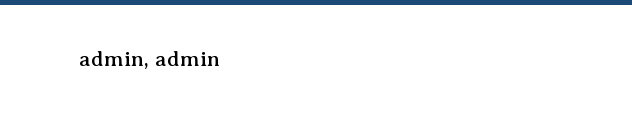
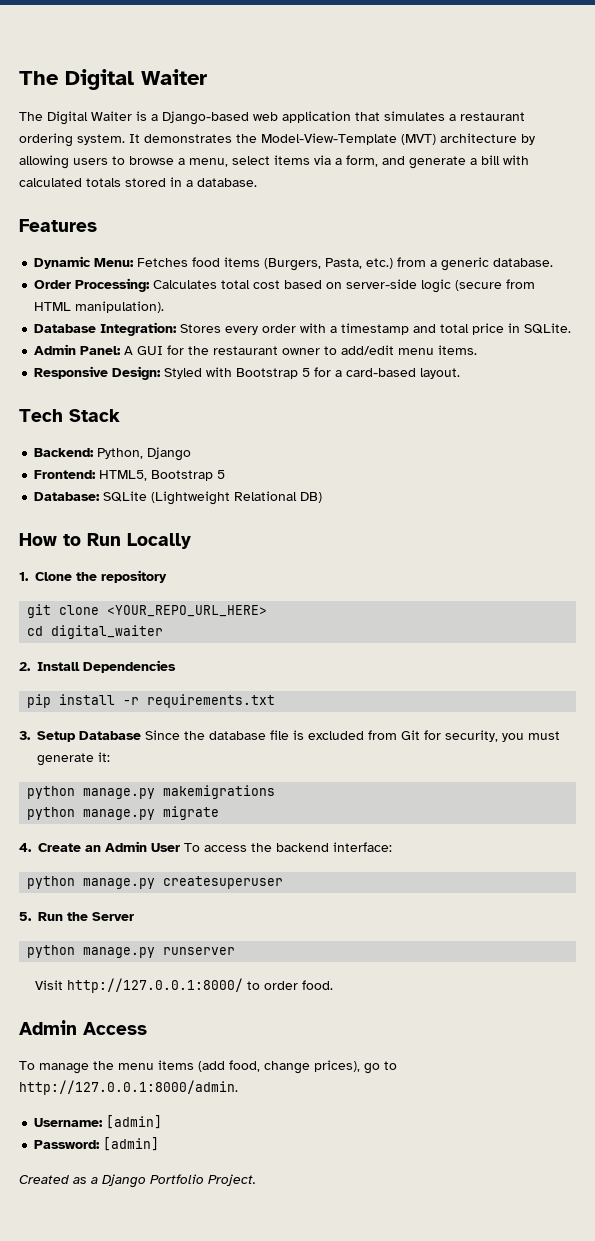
[79,51,220,69] admin, admin -> [19,69,207,90] [19,111,525,125] [19,133,535,147] [19,155,529,169] [19,177,257,187] [19,219,97,232] [34,256,554,271] [34,278,536,293] [34,301,165,313] [34,322,572,336] [34,344,478,355] [34,366,461,380] [19,409,120,422] [34,447,192,461] [34,470,226,481] [34,491,323,505] [19,533,191,549] [19,570,168,583] [27,604,268,618] [27,625,164,639] [19,660,176,673] [27,694,276,708] [19,730,560,742] [37,752,110,766] [27,785,276,799] [27,806,220,820] [19,841,392,852] [27,876,284,889] [19,912,134,921] [27,945,236,958] [35,978,334,993] [19,1020,147,1035] [19,1060,397,1074] [19,1080,238,1095] [34,1115,163,1129] [34,1137,160,1151] [19,1174,256,1188] The Digital Waiter // The Digital Waiter is a Django-based web application that simulates a restaurant ordering system. It demonstrates the Model-View-Template (MVT) architecture by allowing users to browse a menu, select items via a form, and generate a bill with calculated totals stored in a database. // Features // Dynamic Menu: Fetches food items (Burgers, Pasta, etc.) from a generic database. // Order Processing: Calculates total cost based on server-side logic (secure from HTML manipulation). // Database Integration: Stores every order with a timestamp and total price in SQLite. // Admin Panel: A GUI for the restaurant owner to add/edit menu items. // Responsive Design: Styled with Bootstrap 5 for a card-based layout. // Tech Stack // Backend: Python, Django // Frontend: HTML5, Bootstrap 5 // Database: SQLite (Lightweight Relational DB) // How to Run Locally // 1. Clone the repository // git clone <YOUR_REPO_URL_HERE> // cd digital_waiter // 2. Install Dependencies // pip install -r requirements.txt // 3. Setup Database Since the database file is excluded from Git for security, you must generate it: // python manage.py makemigrations // python manage.py migrate // 4. Create an Admin User To access the backend interface: // python manage.py createsuperuser // 5. Run the Server // python manage.py runserver // Visit http://127.0.0.1:8000/ to order food. // Admin Access // To manage the menu items (add food, change prices), go to http://127.0.0.1:8000/admin. // Username: [admin] // Password: [admin] // Created as a Django Portfolio Project.

